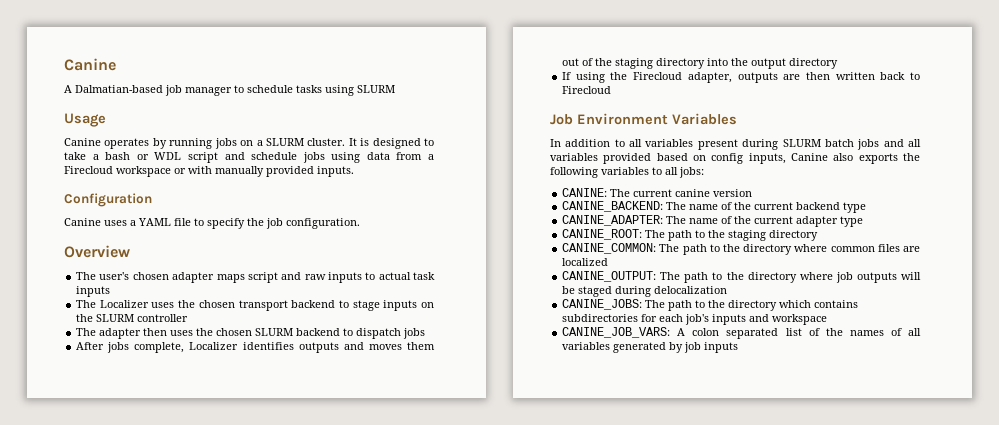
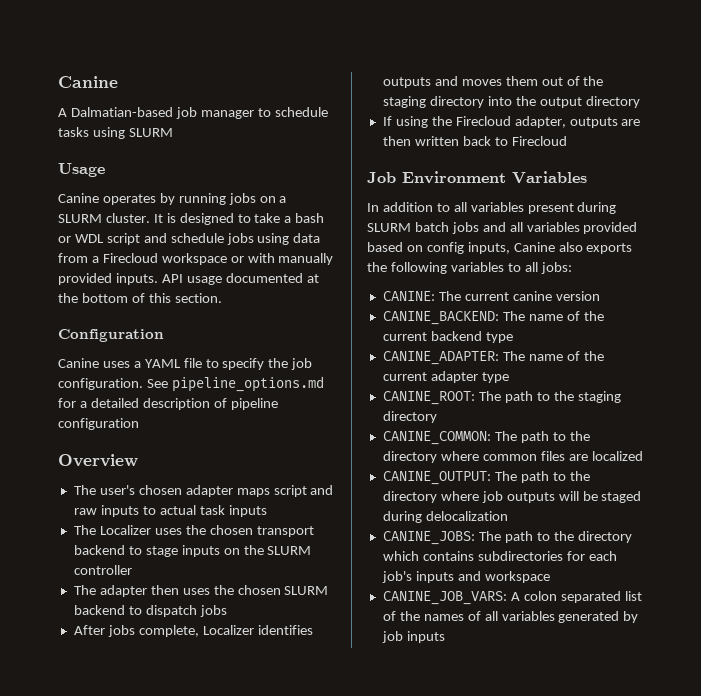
(354, 171) none -> [161,273,319,285] [58,293,222,303] API usage documented at the bottom of this section.
(360, 223) none -> [146,376,324,392] [58,398,278,410] [58,418,139,430] See pipeline_options.md for a detailed description of pipeline configuration

